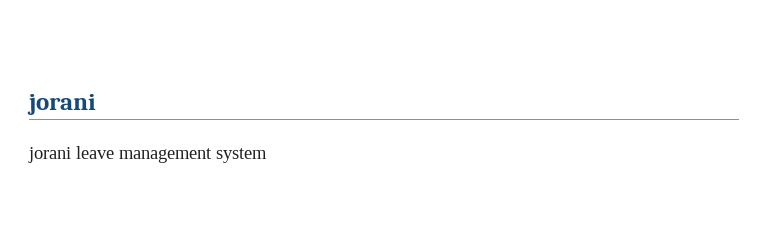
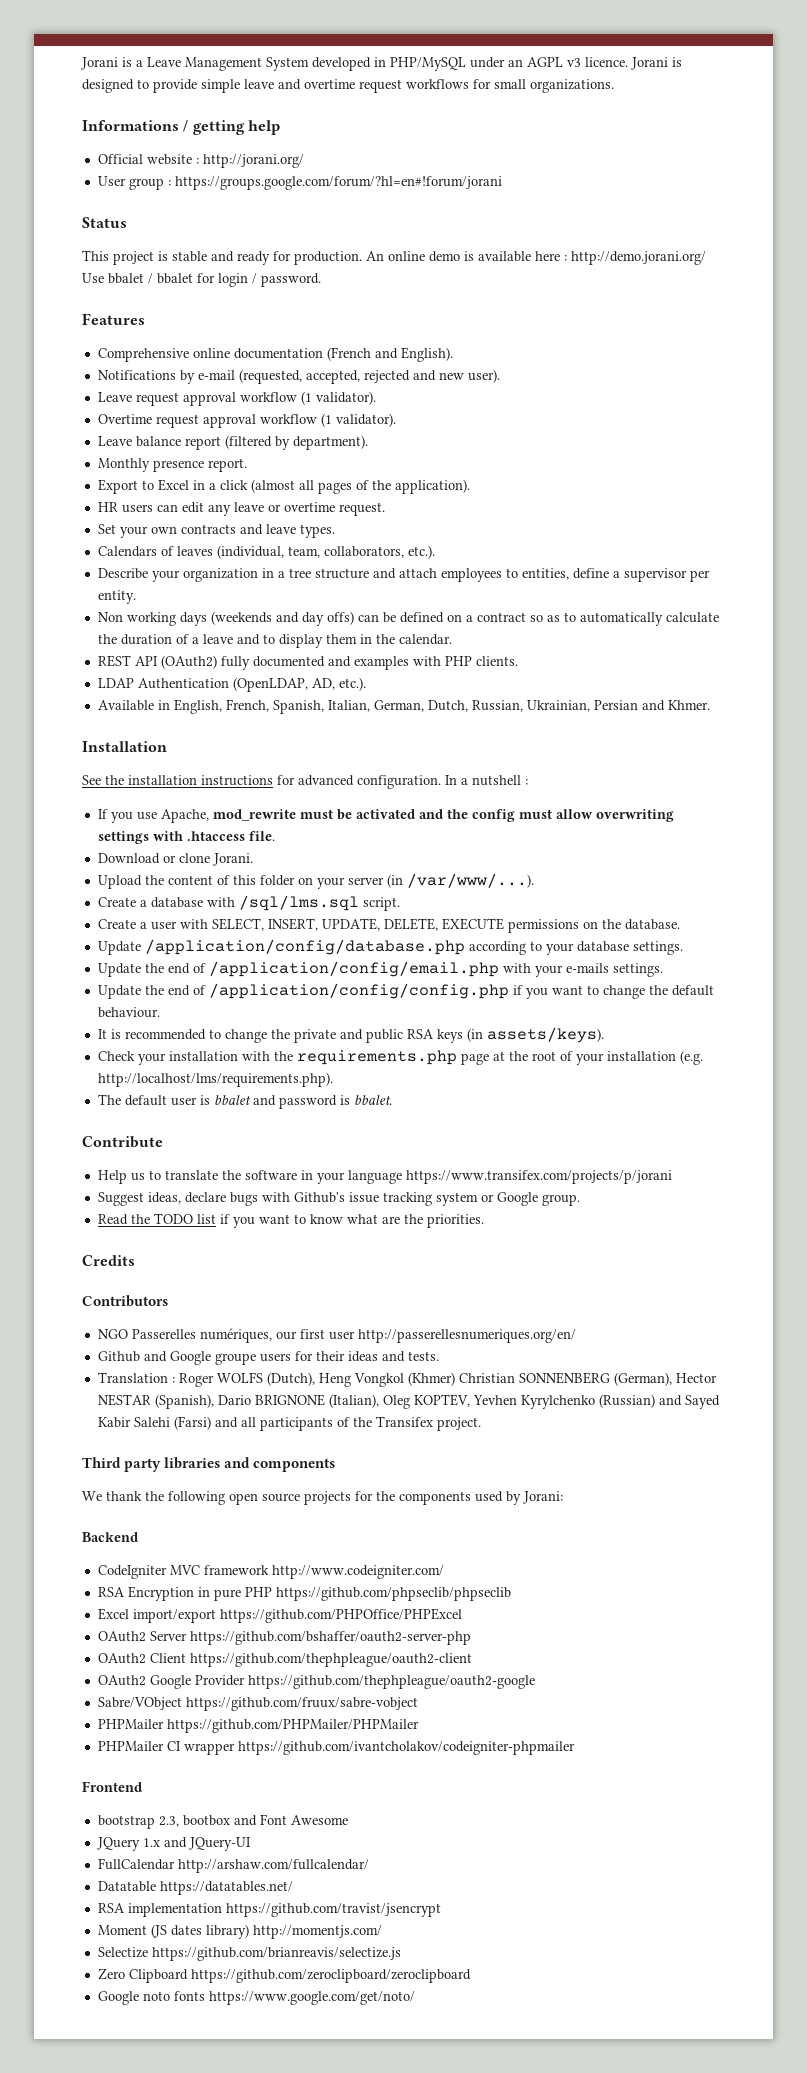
[27,94,96,115] [28,146,267,163] jorani // jorani leave management system -> [81,57,682,71] [82,79,614,93] [82,120,280,135] [97,154,304,168] [97,176,502,190] [82,217,127,228] [82,250,706,265] [82,273,321,287] [82,313,145,325] [97,347,453,362] [97,369,500,384] [97,391,376,406] [97,413,396,428] [97,435,368,450] [97,458,247,472] [97,479,470,494] [97,502,385,516] [97,524,335,538] [97,545,435,559] [97,568,710,582] [97,590,136,604] [97,611,719,626] [97,634,452,648] [97,655,518,670] [97,677,366,692] [97,699,710,714] [82,741,167,752] [82,775,528,789] [97,809,674,823] [97,831,275,844] [97,853,253,866] [97,873,534,889] [97,895,400,911] [97,918,680,933] [97,939,683,955] [97,961,663,977] [97,983,714,999] [97,1007,160,1018] [97,1027,604,1043] [97,1050,703,1065] [97,1072,333,1087] [97,1094,392,1109] [82,1136,163,1148] [97,1170,672,1184] [97,1192,580,1206] [97,1213,484,1228] [82,1255,135,1266] [82,1295,168,1307] [97,1328,576,1343] [97,1351,439,1365] [97,1372,717,1387] [97,1394,720,1409] [97,1416,481,1431] [82,1457,336,1472] [82,1491,563,1505] [82,1532,138,1542] [97,1565,444,1579] [97,1586,511,1601] [97,1608,462,1623] [97,1631,471,1645] [97,1653,472,1667] [97,1675,535,1689] [97,1697,418,1711] [97,1719,419,1733] [97,1741,575,1755] [82,1781,142,1792] [97,1814,348,1829] [96,1837,251,1851] [97,1858,369,1873] [97,1881,293,1895] [97,1903,441,1917] [97,1924,382,1939] [97,1947,401,1961] [97,1968,471,1983] [97,1991,415,2005] Jorani is a Leave Management System developed in PHP/MySQL under an AGPL v3 licence. Jorani is designed to provide simple leave and overtime request workflows for small organizations. // Informations / getting help // Official website : http://jorani.org/ // User group : https://groups.google.com/forum/?hl=en#!forum/jorani // Status // This project is stable and ready for production. An online demo is available here : http://demo.jorani.org/ Use bbalet / bbalet for login / password. // Features // Comprehensive online documentation (French and English). // Notifications by e-mail (requested, accepted, rejected and new user). // Leave request approval workflow (1 validator). // Overtime request approval workflow (1 validator). // Leave balance report (filtered by department). // Monthly presence report. // Export to Excel in a click (almost all pages of the application). // HR users can edit any leave or overtime request. // Set your own contracts and leave types. // Calendars of leaves (individual, team, collaborators, etc.). // Describe your organization in a tree structure and attach employees to entities, define a supervisor per entity. // Non working days (weekends and day offs) can be defined on a contract so as to automatically calculate the duration of a leave and to display them in the calendar. // REST API (OAuth2) fully documented and examples with PHP clients. // LDAP Authentication (OpenLDAP, AD, etc.). // Available in English, French, Spanish, Italian, German, Dutch, Russian, Ukrainian, Persian and Khmer. // Installation // See the installation instructions for advanced configuration. In a nutshell : // If you use Apache, mod_rewrite must be activated and the config must allow overwriting settings with .htaccess file. // Download or clone Jorani. // Upload the content of this folder on your server (in /var/www/...). // Create a database with /sql/lms.sql script. // Create a user with SELECT, INSERT, UPDATE, DELETE, EXECUTE permissions on the database. // Update /application/config/database.php according to your database settings. // Update the end of /application/config/email.php with your e-mails settings. // Update the end of /application/config/config.php if you want to change the default behaviour. // It is recommended to change the private and public RSA keys (in assets/keys). // Check your installation with the requirements.php page at the root of your installation (e.g. http://localhost/lms/requirements.php). // The default user is bbalet and password is bbalet. // Contribute // Help us to translate the software in your language https://www.transifex.com/projects/p/jorani // Suggest ideas, declare bugs with Github's issue tracking system or Google group. // Read the TODO list if you want to know what are the priorities. // Credits // Contributors // NGO Passerelles numériques, our first user http://passerellesnumeriques.org/en/ // Github and Google groupe users for their ideas and tests. // Translation : Roger WOLFS (Dutch), Heng Vongkol (Khmer) Christian SONNENBERG (German), Hector NESTAR (Spanish), Dario BRIGNONE (Italian), Oleg KOPTEV, Yevhen Kyrylchenko (Russian) and Sayed Kabir Salehi (Farsi) and all participants of the Transifex project. // Third party libraries and components // We thank the following open source projects for the components used by Jorani: // Backend // CodeIgniter MVC framework http://www.codeigniter.com/ // RSA Encryption in pure PHP https://github.com/phpseclib/phpseclib // Excel import/export https://github.com/PHPOffice/PHPExcel // OAuth2 Server https://github.com/bshaffer/oauth2-server-php // OAuth2 Client https://github.com/thephpleague/oauth2-client // OAuth2 Google Provider https://github.com/thephpleague/oauth2-google // Sabre/VObject https://github.com/fruux/sabre-vobject // PHPMailer https://github.com/PHPMailer/PHPMailer // PHPMailer CI wrapper https://github.com/ivantcholakov/codeigniter-phpmailer // Frontend // bootstrap 2.3, bootbox and Font Awesome // JQuery 1.x and JQuery-UI // FullCalendar http://arshaw.com/fullcalendar/ // Datatable https://datatables.net/ // RSA implementation https://github.com/travist/jsencrypt // Moment (JS dates library) http://momentjs.com/ // Selectize https://github.com/brianreavis/selectize.js // Zero Clipboard https://github.com/zeroclipboard/zeroclipboard // Google noto fonts https://www.google.com/get/noto/

